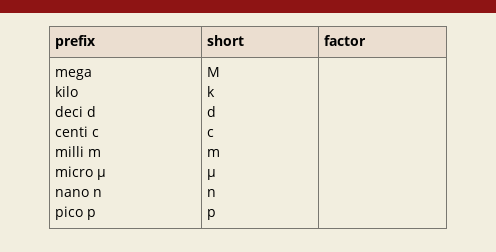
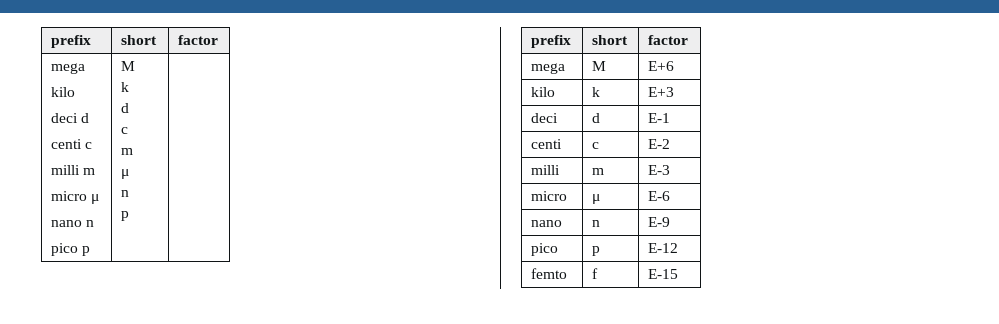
(217, 214) none -> [531,35,572,48] [592,35,629,45] [648,35,689,45] [531,63,566,74] [592,61,607,71] [648,61,675,71] [531,87,556,97] [592,87,601,97] [648,87,675,97] [531,113,559,123] [592,113,601,123] [648,113,671,123] [531,139,563,149] [592,142,600,149] [648,139,671,149] [531,165,561,175] [592,168,605,175] [648,165,671,175] [531,191,568,201] [592,194,601,204] [648,191,671,201] [531,220,563,227] [592,220,601,227] [648,217,671,227] [531,243,559,256] [592,246,601,256] [648,243,679,253] [531,268,568,279] [592,268,599,279] [648,269,679,279] // prefix | short | factor // mega | M | E+6 // kilo | k | E+3 // deci | d | E-1 // centi | c | E-2 // milli | m | E-3 // micro | μ | E-6 // nano | n | E-9 // pico | p | E-12 // femto | f | E-15

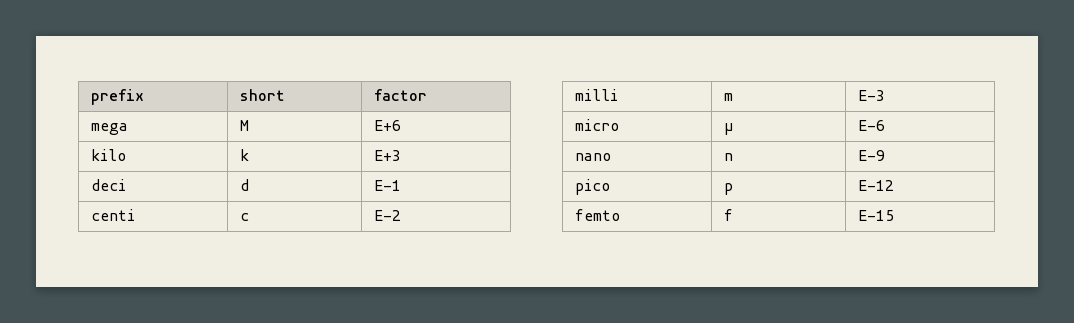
[51,35,92,48] [121,35,158,45] [178,35,219,45] [51,63,86,74] [51,87,76,97] [51,113,90,123] [51,139,93,149] [51,165,96,175] [51,191,100,204] [51,220,95,227] [51,243,91,256] [121,61,136,71] [121,82,130,92] [121,103,130,113] [121,127,129,134] [121,148,134,155] [121,169,130,179] [121,190,130,197] [121,211,130,221] [531,35,572,48] [592,35,629,45] [648,35,689,45] [531,63,566,74] prefix | short | factor // mega // kilo // deci d // centi c // milli m // micro μ // nano n // pico p | M // k // d // c // m // μ // n // p | // prefix | short | factor // mega -> [90,89,144,105] [239,89,285,101] [373,89,427,101] [90,123,128,135] prefix | short | factor // mega

